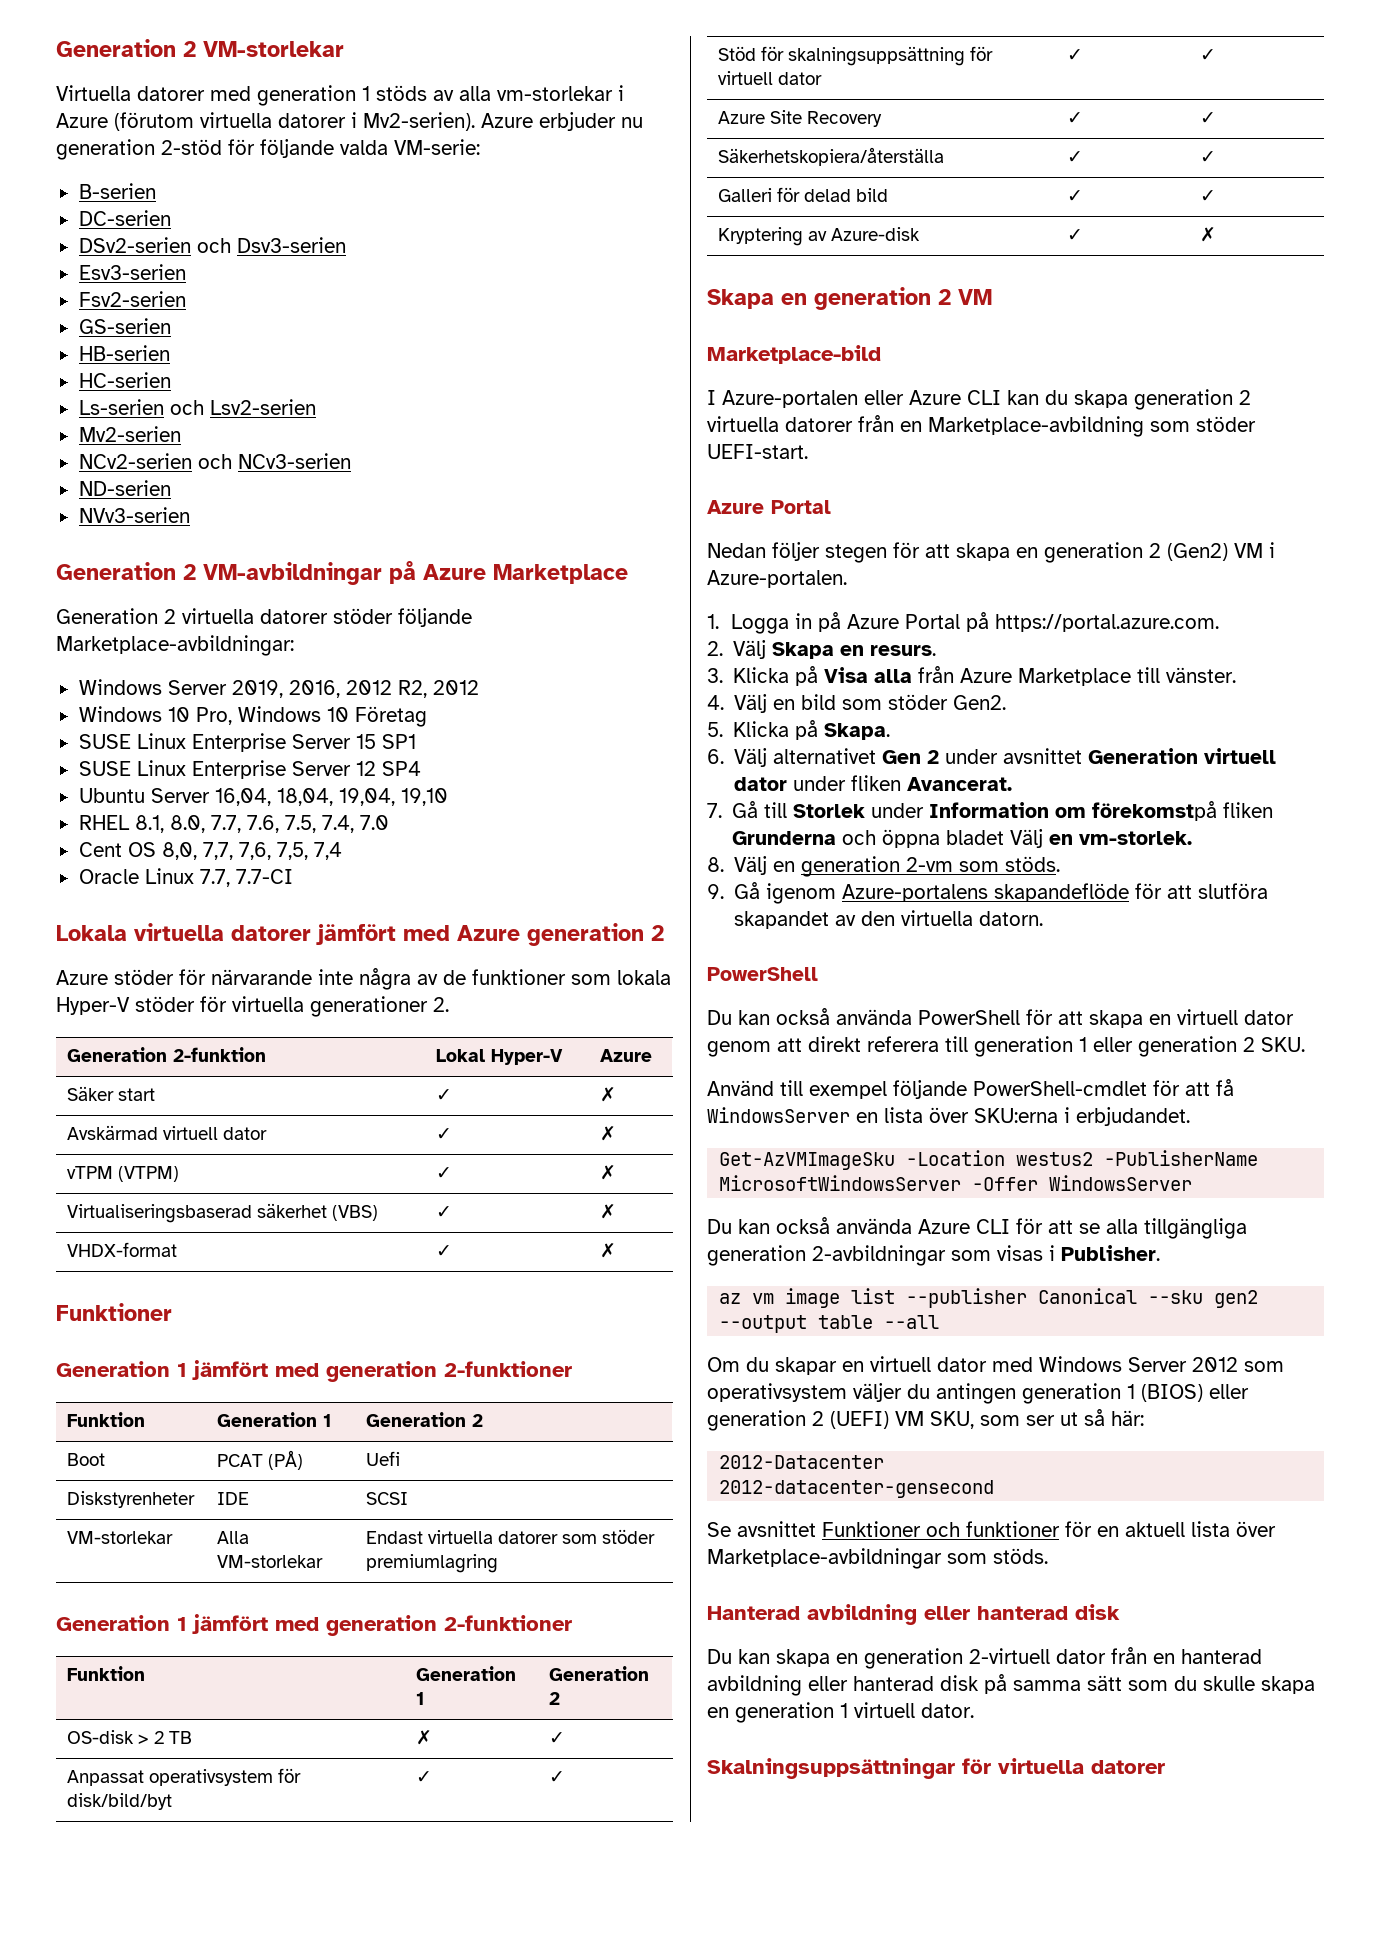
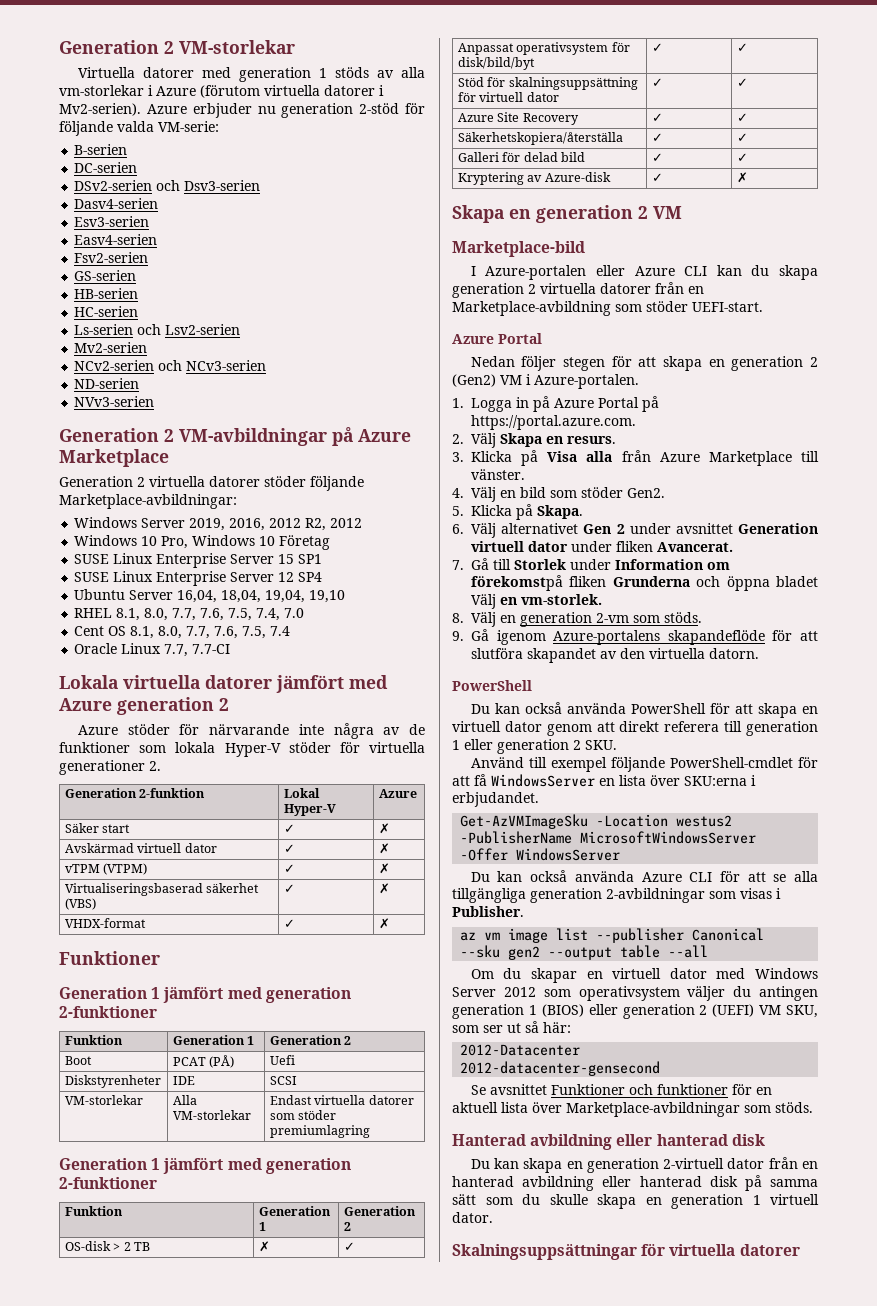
(346, 245) none -> [74,198,159,209] // Dasv4-serien
(186, 272) none -> [74,234,158,245] // Easv4-serien
[161,842,342,860] 8,0, 7,7, 7,6, 7,5, 7,4 -> [130,626,291,639] 8.1, 8.0, 7.7, 7.6, 7.5, 7.4

